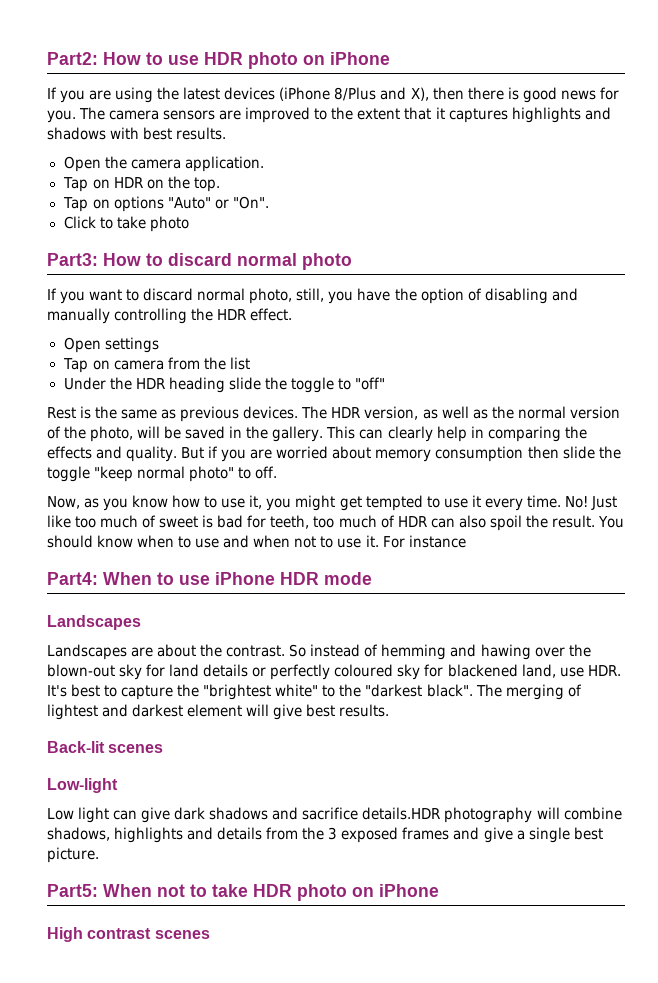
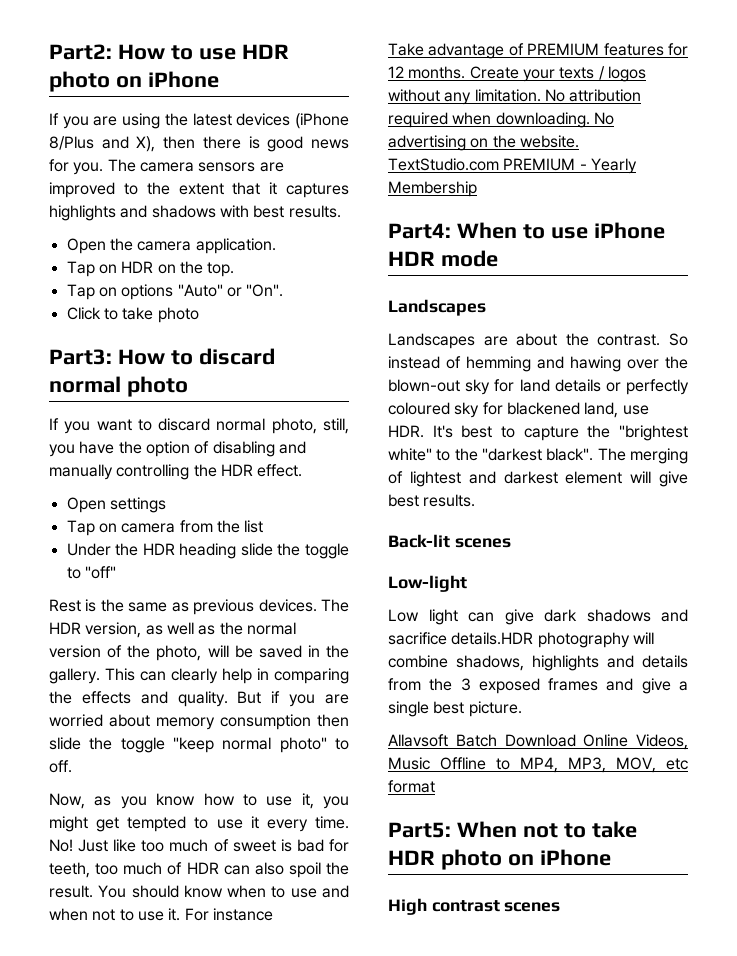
(466, 541) none -> [388,43,688,59] [388,66,646,82] [388,89,642,105] [388,112,614,128] [388,135,579,151] [388,158,637,174] [388,181,477,197] // Take advantage of PREMIUM features for 12 months. Create your texts / logos without any limitation. No attribution required when downloading. No advertising on the website. TextStudio.com PREMIUM - Yearly Membership
(99, 855) none -> [388,734,688,750] [388,757,688,773] [388,780,435,793] // Allavsoft Batch Download Online Videos, Music Offline to MP4, MP3, MOV, etc format

